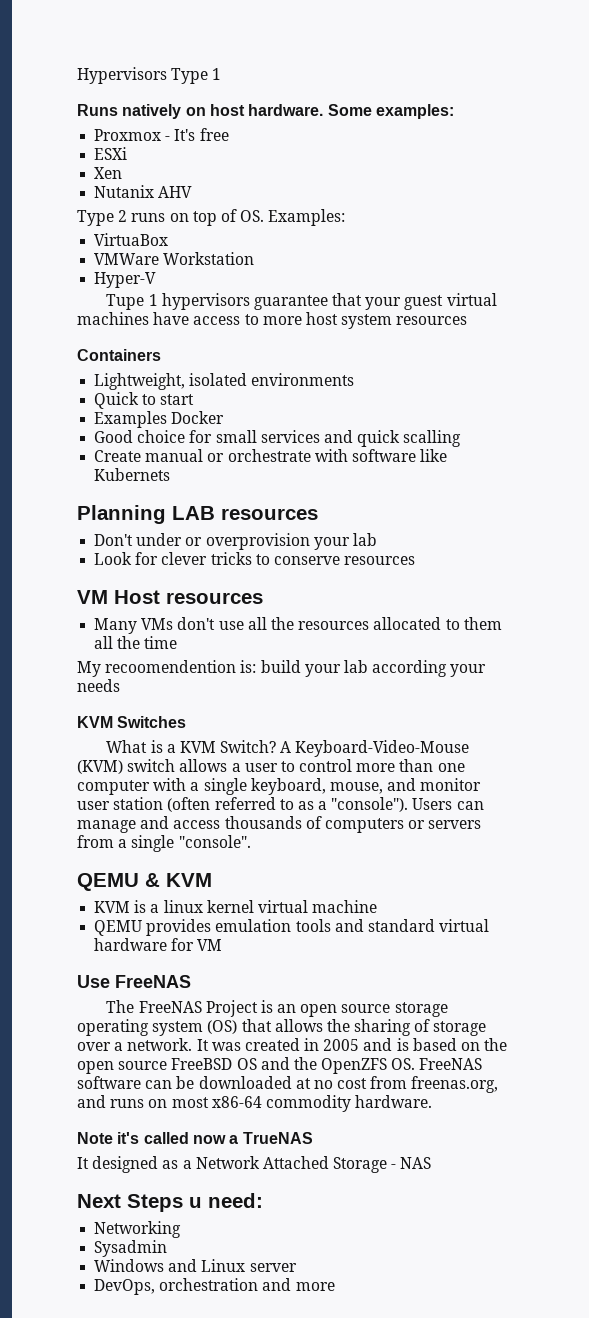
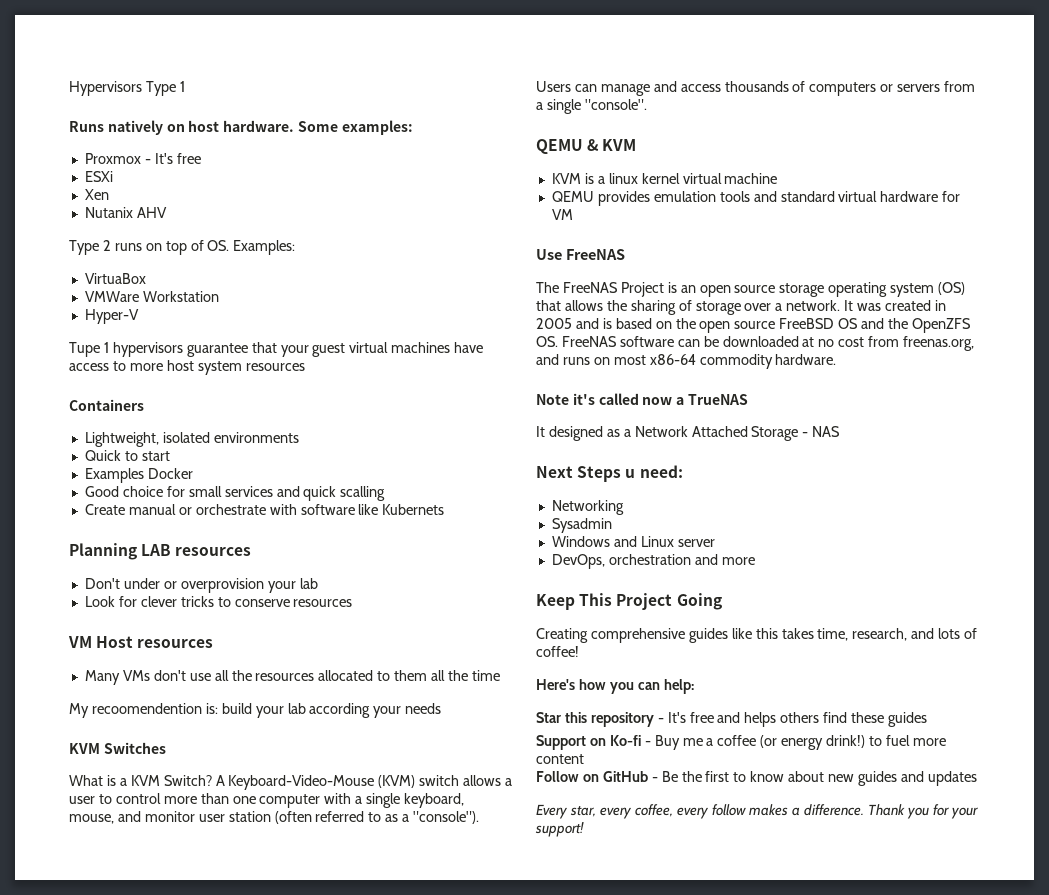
(335, 1286) none -> [536,593,722,610] [536,628,978,643] [536,646,579,657] [536,679,694,694] [536,712,928,727] [536,735,946,750] [536,754,584,764] [536,771,977,786] [536,804,978,819] [535,822,584,837] // Keep This Project Going // Creating comprehensive guides like this takes time, research, and lots of coffee! // Here's how you can help: // Star this repository - It's free and helps others find these guides // Support on Ko-fi - Buy me a coffee (or energy drink!) to fuel more content // Follow on GitHub - Be the first to know about new guides and updates // Every star, every coffee, every follow makes a difference. Thank you for your support!

